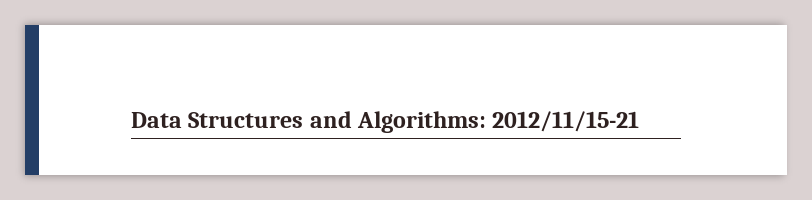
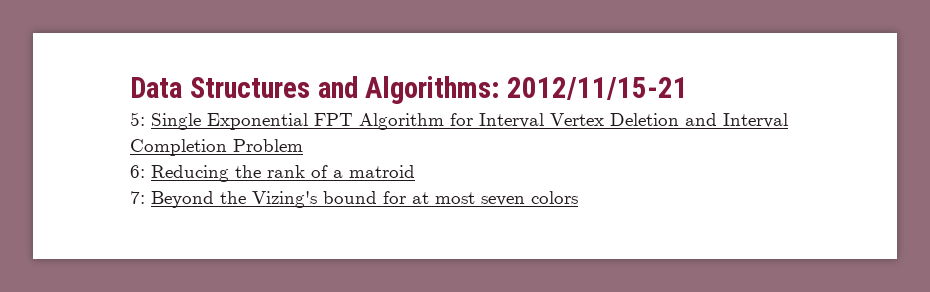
(640, 121) none -> [130,112,788,130] [130,139,303,156] [130,165,415,182] [130,191,578,208] // 5: Single Exponential FPT Algorithm for Interval Vertex Deletion and Interval Completion Problem // 6: Reducing the rank of a matroid // 7: Beyond the Vizing's bound for at most seven colors

